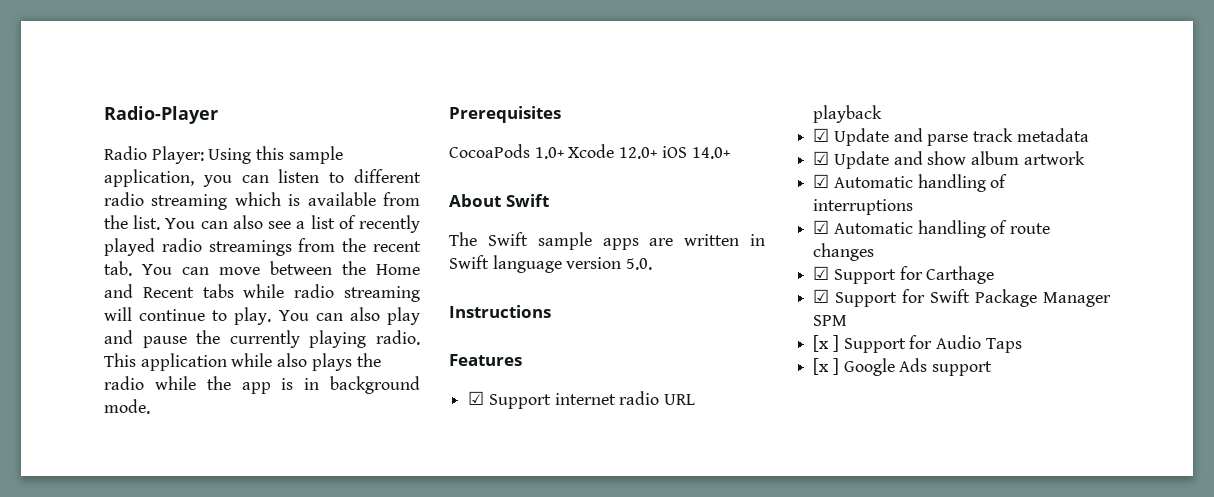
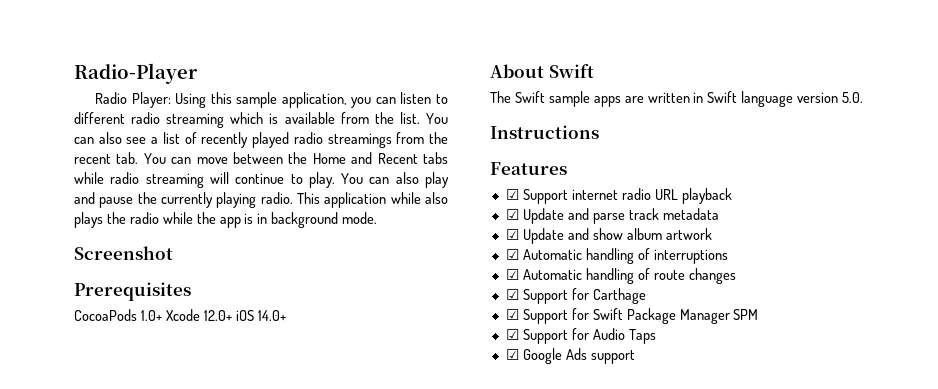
(150, 406) none -> [74,246,173,260] // Screenshot
[813,335,839,352] [x ] -> [505,329,519,340] ☑
[813,358,839,375] [x ] -> [505,349,519,360] ☑

